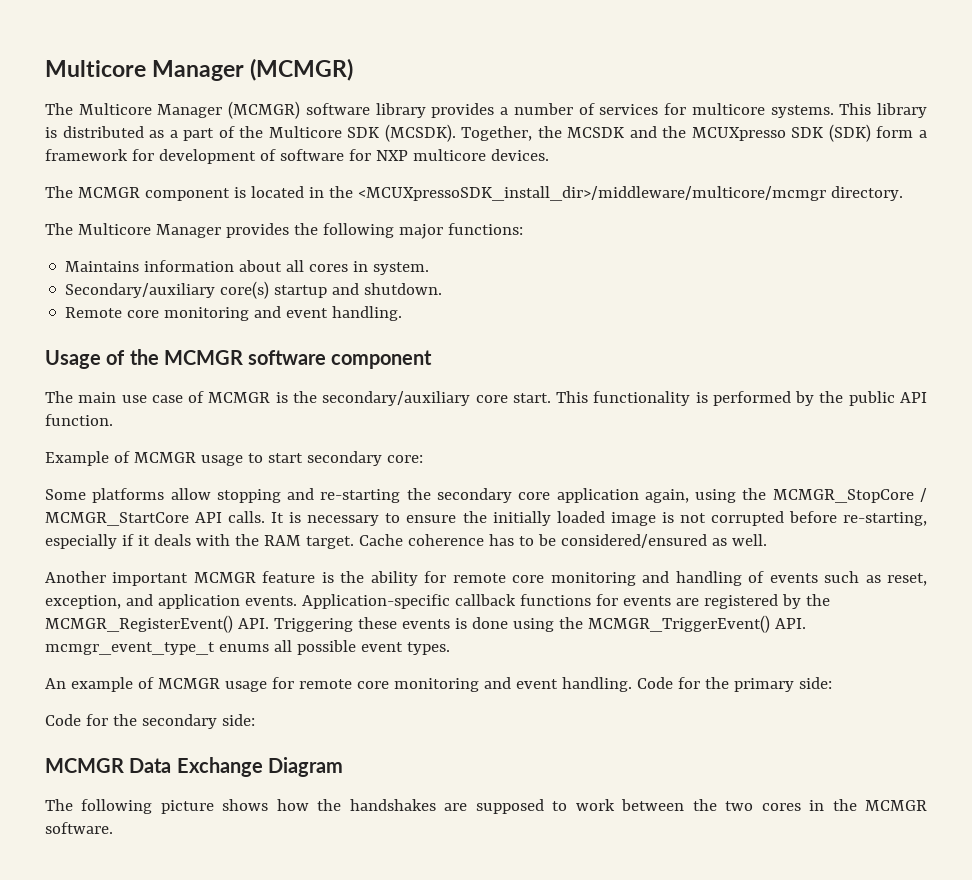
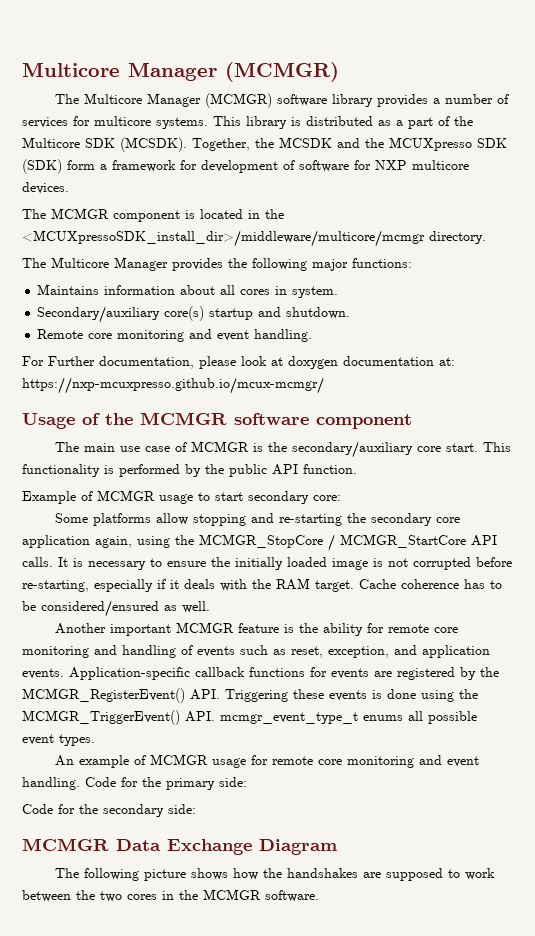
(403, 313) none -> [22,356,455,369] [22,377,324,394] // For Further documentation, please look at doxygen documentation at: https://nxp-mcuxpresso.github.io/mcux-mcmgr/

